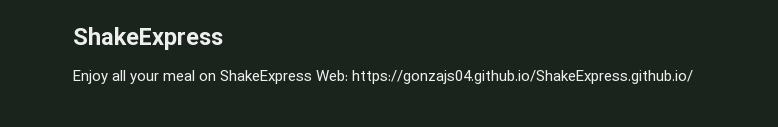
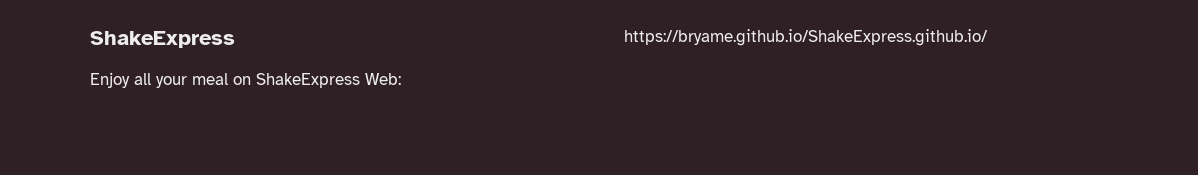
[352,70,694,84] https://gonzajs04.github.io/ShakeExpress.github.io/ -> [624,29,988,46] https://bryame.github.io/ShakeExpress.github.io/

